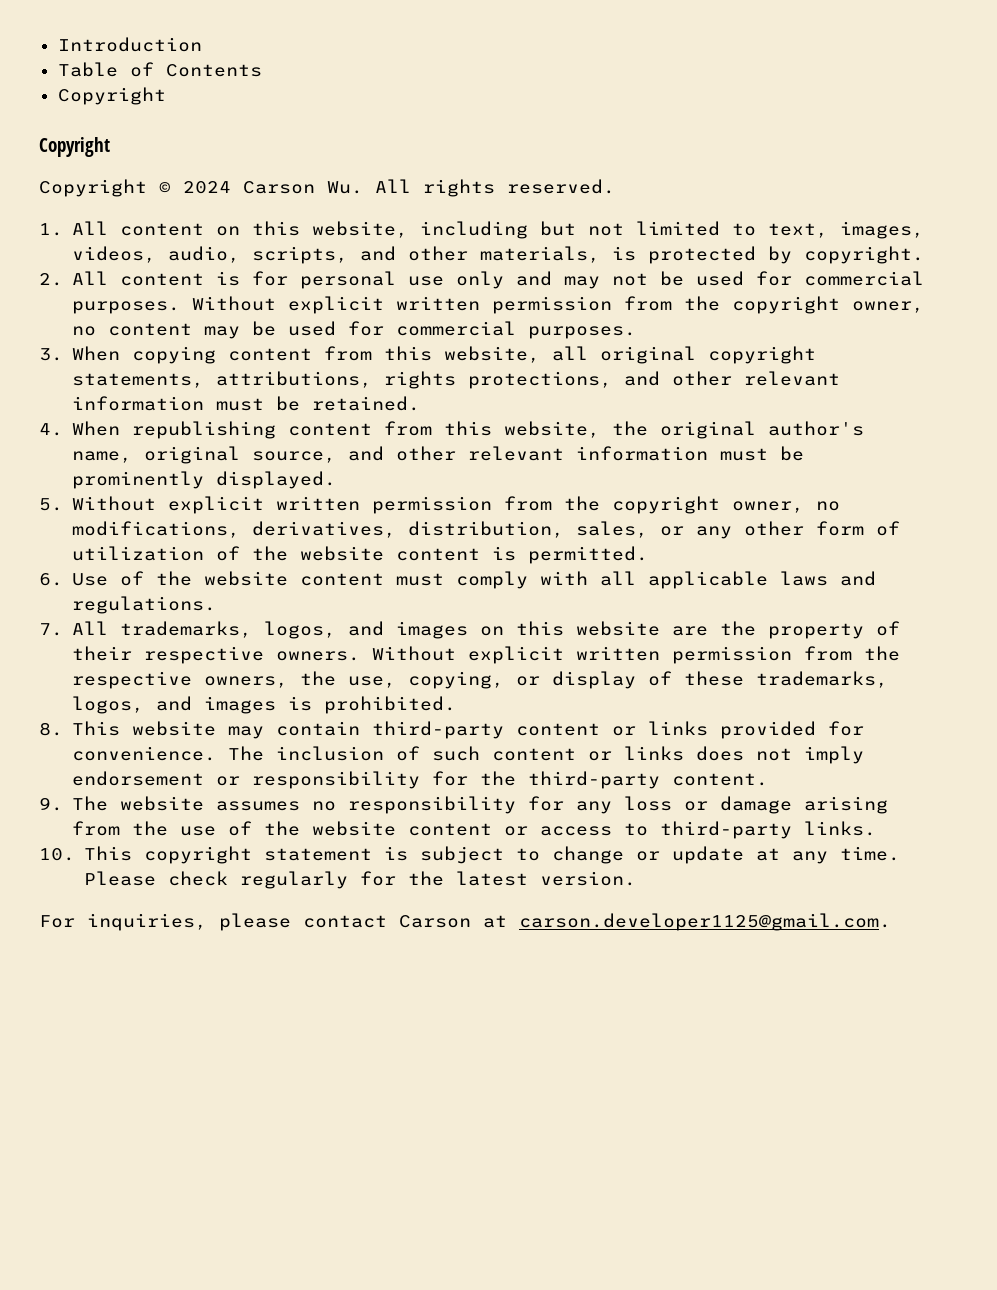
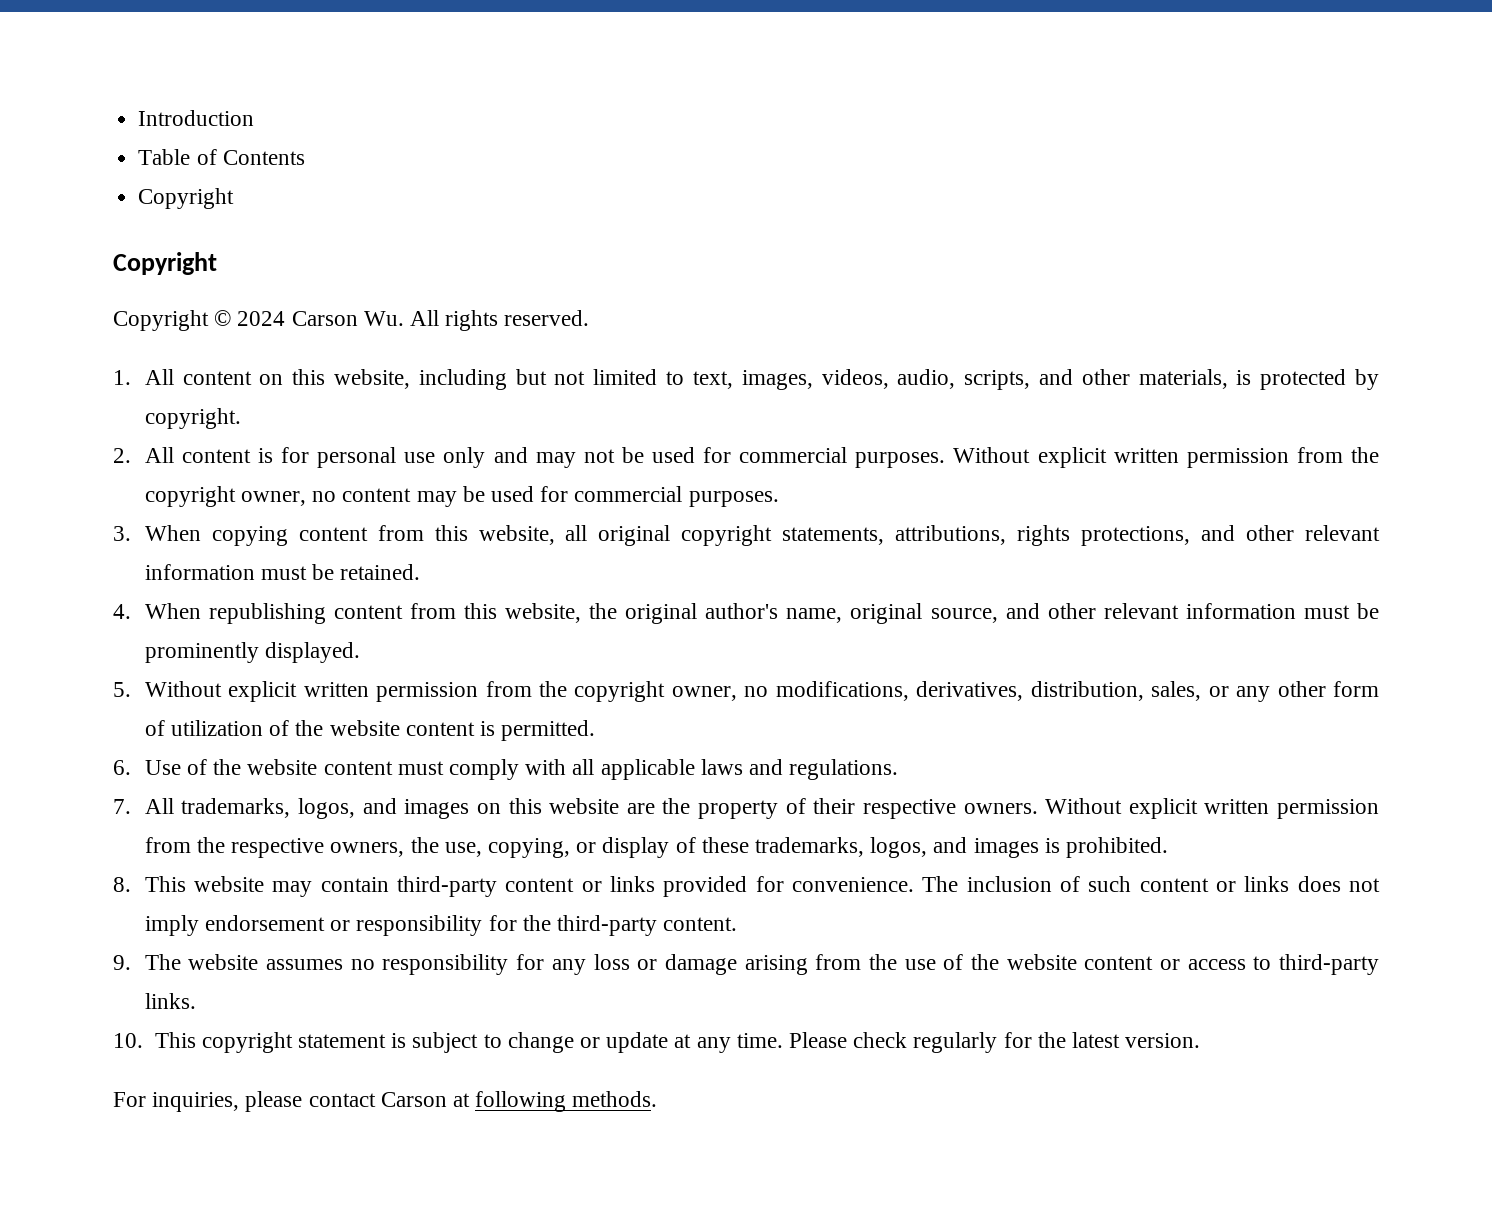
[519,913,891,931] carson.developer1125@gmail.com. -> [475,1091,658,1112] following methods.

